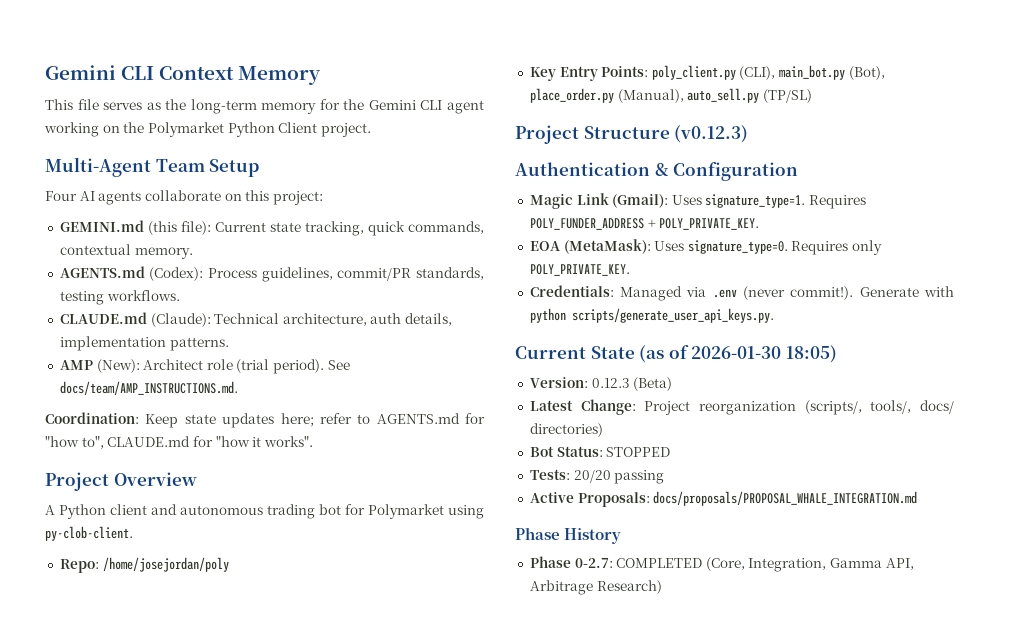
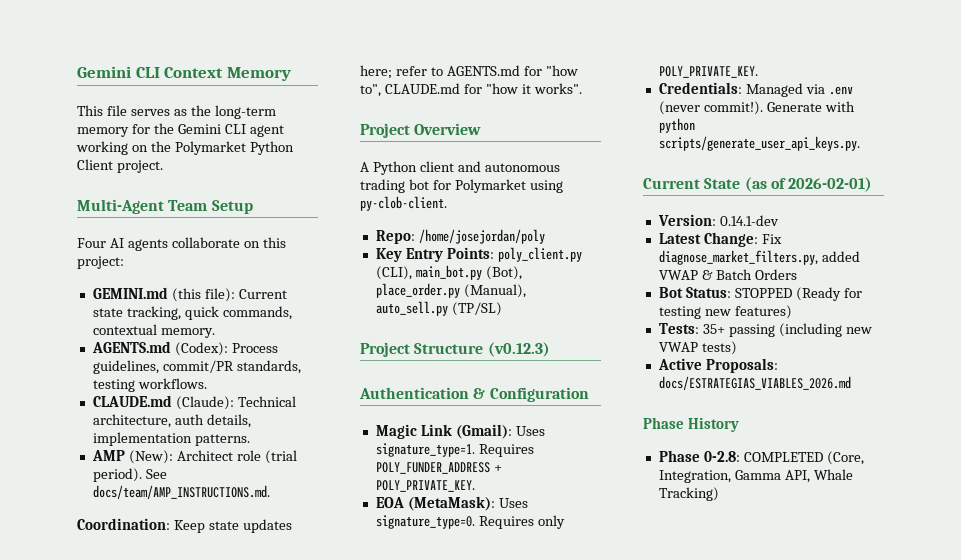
[691,345,837,363] 2026-01-30 18:05) -> [788,177,873,192] 2026-02-01)
[591,377,673,391] 0.12.3 (Beta) -> [719,215,779,226] 0.14.1-dev
[644,400,954,415] [529,423,603,437] [529,446,671,457] Project reorganization (scripts/, tools/, docs/ directories) // Bot Status: STOPPED -> [761,234,782,244] [658,250,860,265] [658,269,797,280] [658,287,862,301] [658,305,792,319] Fix diagnose_market_filters.py, added VWAP & Batch Orders // Bot Status: STOPPED (Ready for testing new features)
[573,470,611,483] 20/20 -> [702,324,725,334] 35+
(665, 477) none -> [778,323,872,337] [658,341,737,355] (including new VWAP tests)
[653,491,918,506] docs/proposals/PROPOSAL_WHALE_INTEGRATION.md -> [658,376,851,390] docs/ESTRATEGIAS_VIABLES_2026.md
[574,558,613,568] 0-2.7: -> [703,451,740,462] 0-2.8:
[529,580,662,595] Arbitrage Research) -> [813,469,853,480] [658,487,719,501] Whale Tracking)

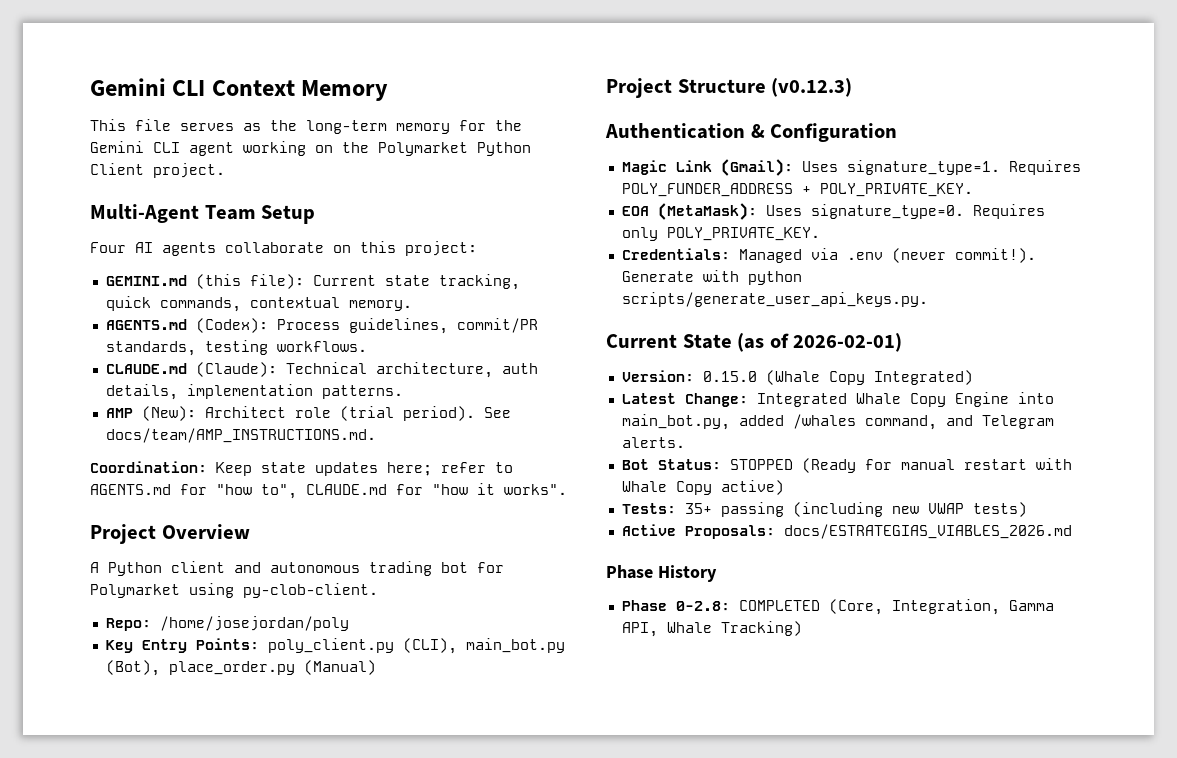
[463,284,526,298] [375,301,502,316] (Manual), auto_sell.py (TP/SL) -> [303,660,376,675] (Manual)
[719,215,779,226] [658,232,782,247] [658,250,860,265] [658,269,797,280] 0.14.1-dev // Latest Change: Fix diagnose_market_filters.py, added VWAP & Batch Orders -> [702,370,973,385] [621,392,1054,407] [621,414,1054,430] [621,437,685,448] 0.15.0 (Whale Copy Integrated) // Latest Change: Integrated Whale Copy Engine into main_bot.py, added /whales command, and Telegram alerts.
[658,305,792,319] testing new features) -> [900,458,1072,470] [621,480,784,495] manual restart with Whale Copy active)

